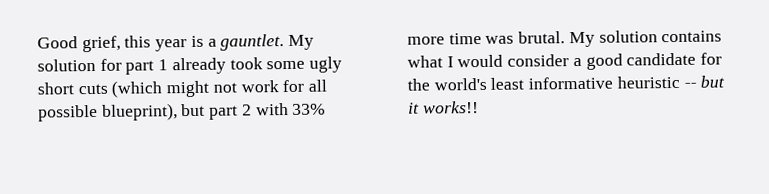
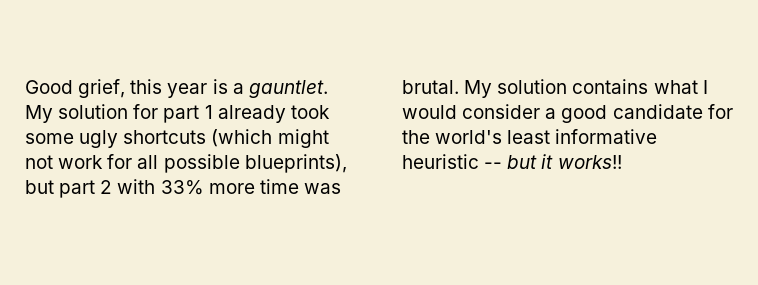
[37,82,108,95] short cuts -> [123,130,207,144] shortcuts
[101,103,178,121] blueprint), -> [244,154,347,173] blueprints),

